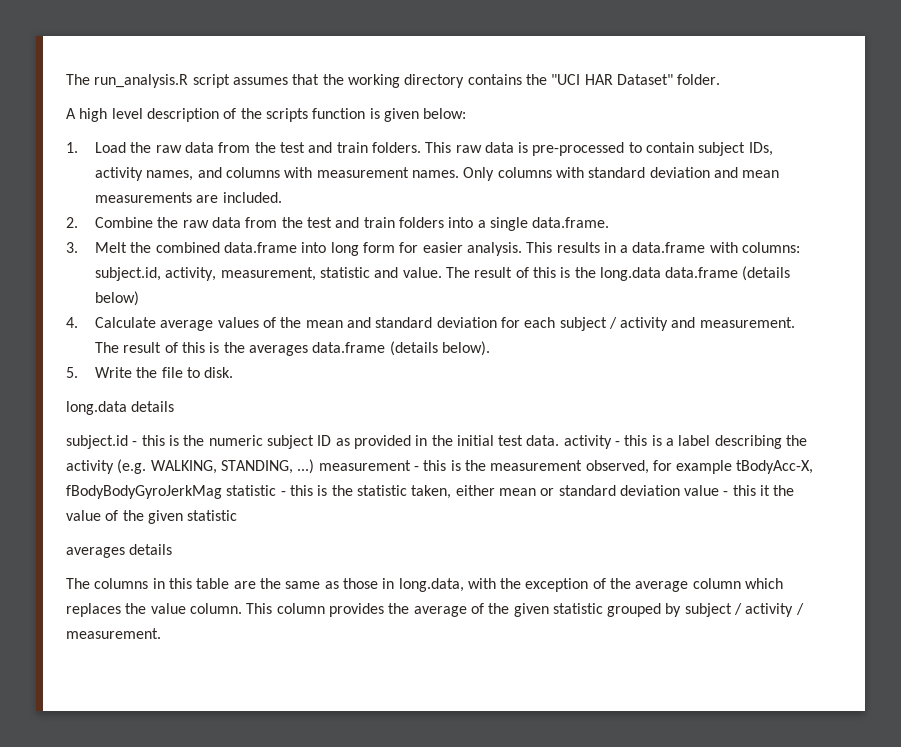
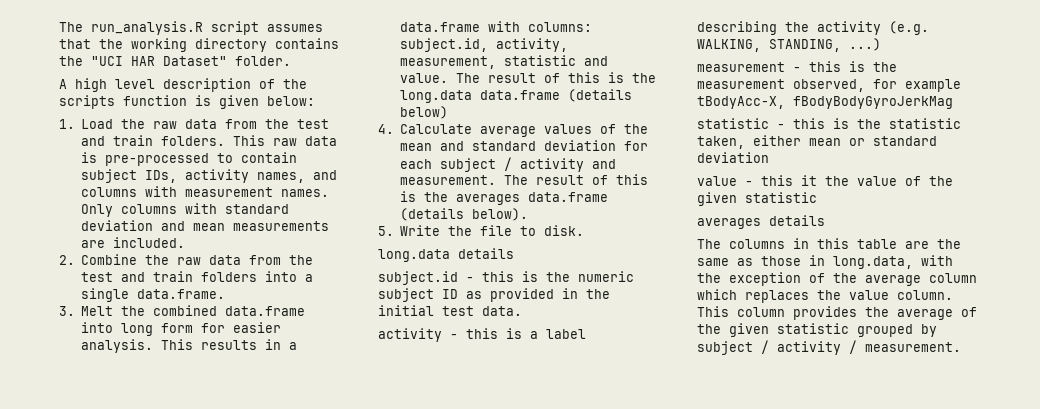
(560, 440) none -> (522, 311) //
(315, 466) none -> (881, 44) //
(222, 492) none -> (953, 102) //
(680, 490) none -> (769, 157) //

